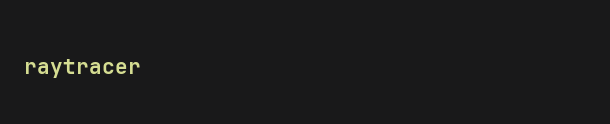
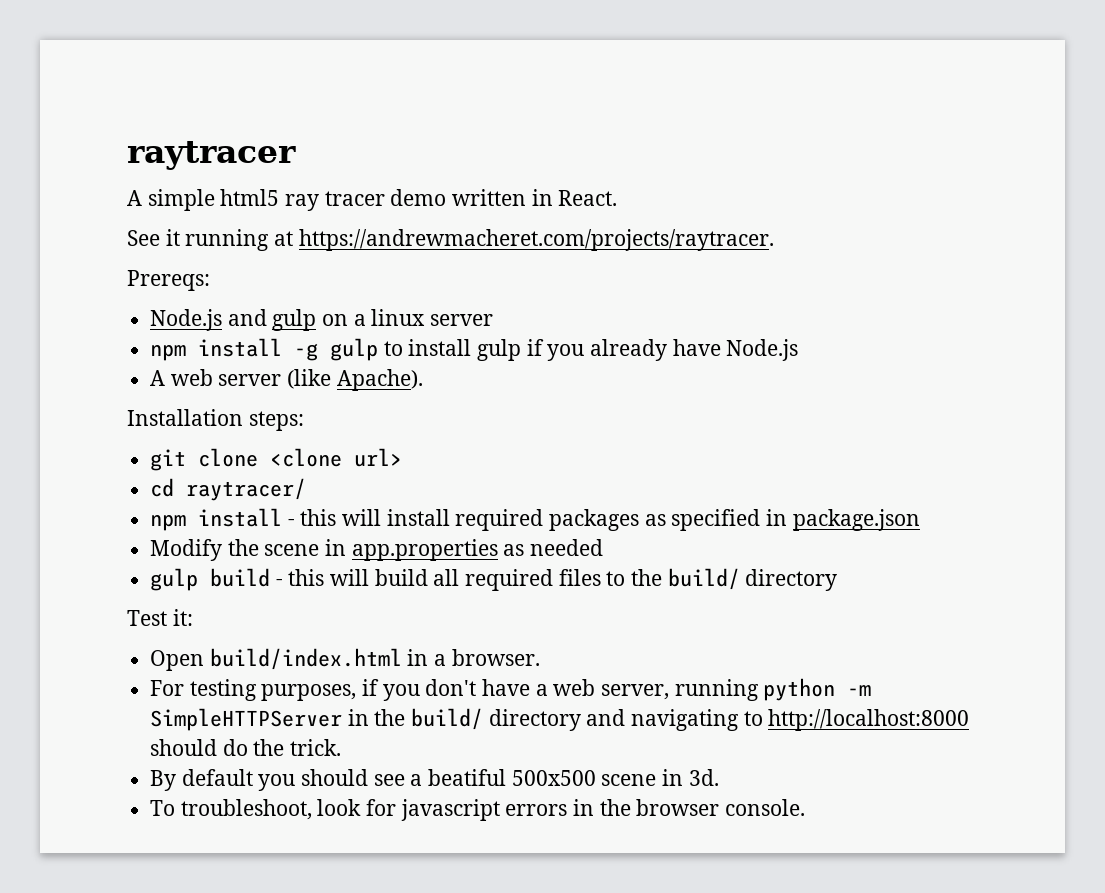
(141, 68) none -> [127,189,618,211] [127,229,774,251] [127,270,210,291] [150,309,494,331] [150,338,799,361] [150,369,423,391] [127,409,304,431] [150,448,403,471] [150,478,307,501] [150,508,920,531] [150,539,604,561] [150,568,838,591] [127,609,193,626] [150,648,540,671] [150,678,872,701] [150,708,970,731] [150,739,342,756] [150,769,719,791] [150,799,806,821] // A simple html5 ray tracer demo written in React. // See it running at https://andrewmacheret.com/projects/raytracer. // Prereqs: // Node.js and gulp on a linux server // npm install -g gulp to install gulp if you already have Node.js // A web server (like Apache). // Installation steps: // git clone <clone url> // cd raytracer/ // npm install - this will install required packages as specified in package.json // Modify the scene in app.properties as needed // gulp build - this will build all required files to the build/ directory // Test it: // Open build/index.html in a browser. // For testing purposes, if you don't have a web server, running python -m SimpleHTTPServer in the build/ directory and navigating to http://localhost:8000 should do the trick. // By default you should see a beatiful 500x500 scene in 3d. // To troubleshoot, look for javascript errors in the browser console.

